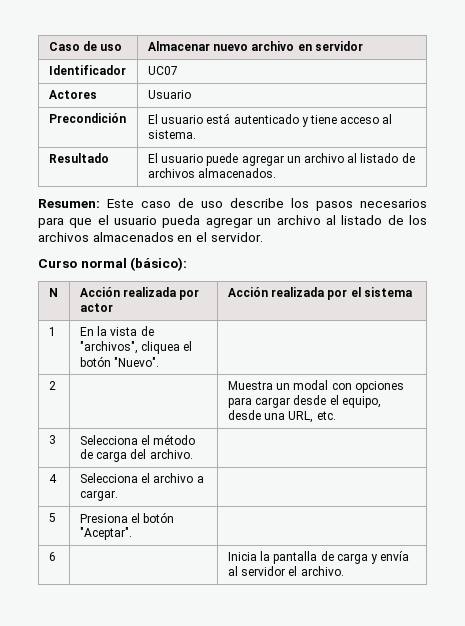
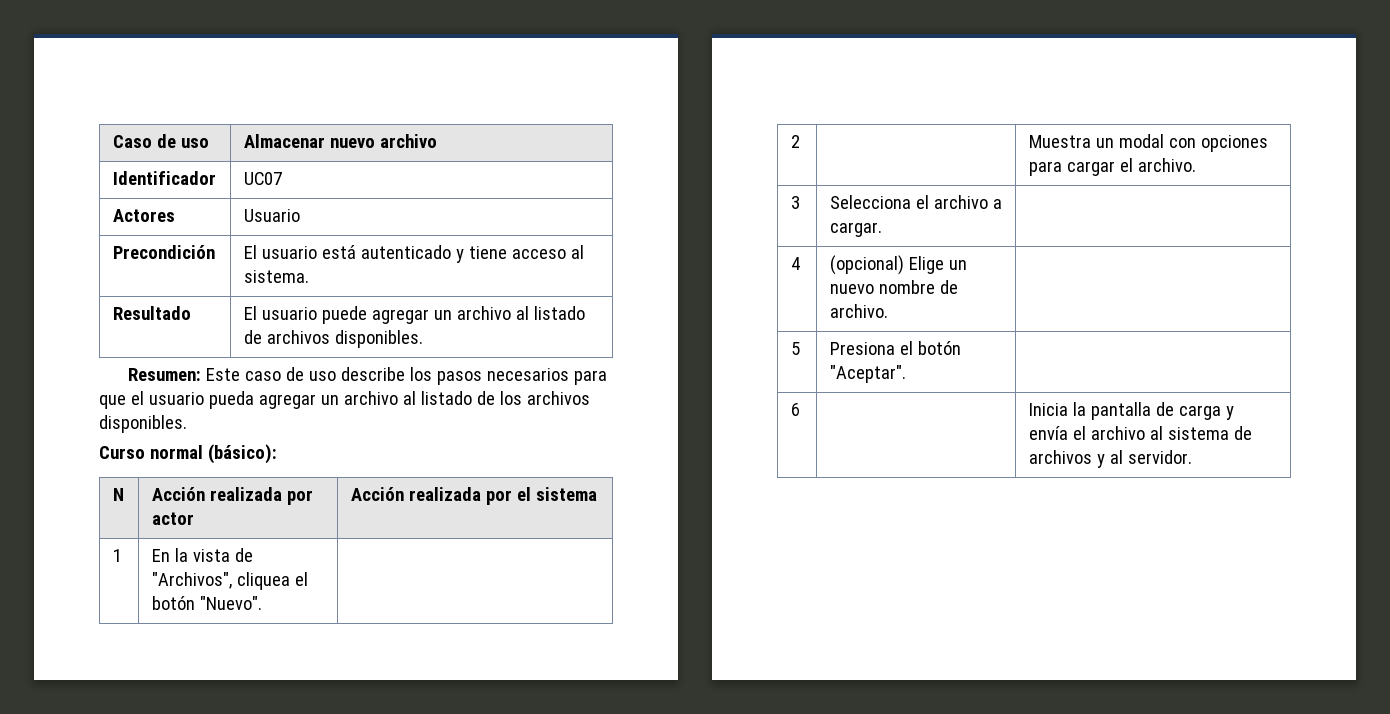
[297,41,363,51] en servidor -> (437, 141) none
[198,168,277,178] almacenados. -> [334,330,423,348] disponibles.
[92,232,263,242] almacenados en el servidor. -> [99,415,187,433] disponibles.
[79,341,138,354] "archivos", -> [151,572,232,589] "Archivos",
[293,395,381,408] [227,410,336,423] [48,435,56,444] [79,434,196,445] [79,449,193,462] [48,474,57,483] desde el equipo, desde una URL, etc. // 3 | Selecciona el método de carga del archivo. | // 4 -> [1119,158,1196,172] [790,196,800,209] el archivo. // 3
(118, 495) none -> [790,257,800,270] [829,255,967,275] [829,280,958,294] [829,304,888,318] // 4 | (opcional) Elige un nuevo nombre de archivo. |
[227,566,344,576] al servidor el archivo. -> [1072,426,1252,440] [1028,450,1192,468] el archivo al sistema de archivos y al servidor.

